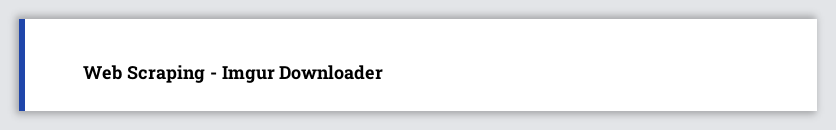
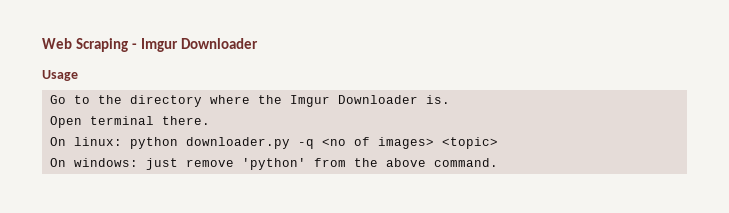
(384, 72) none -> [42,70,78,81] [49,95,450,107] [49,116,210,128] [49,137,498,149] [49,158,498,170] // Usage // Go to the directory where the Imgur Downloader is. // Open terminal there. // On linux: python downloader.py -q <no of images> <topic> // On windows: just remove 'python' from the above command.

